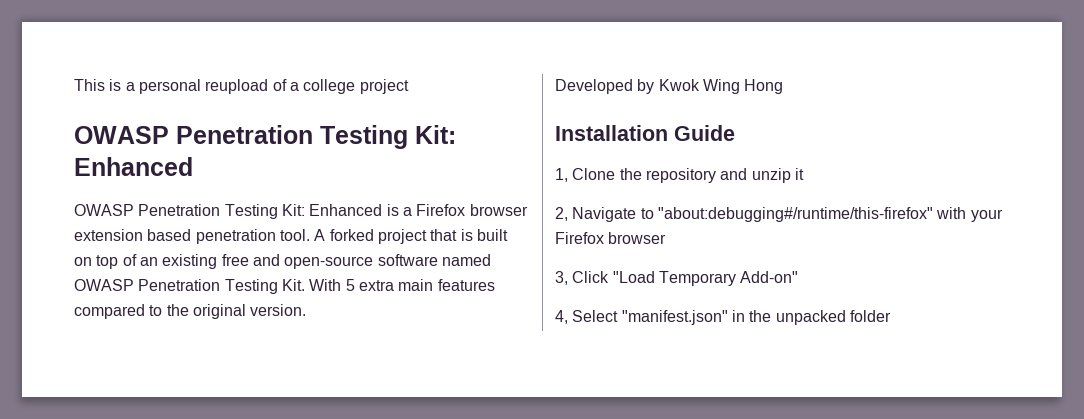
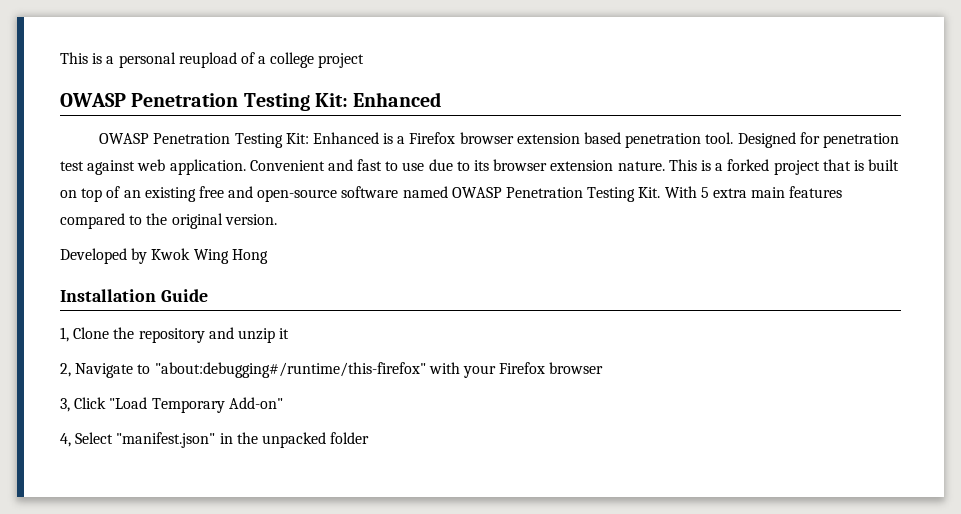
[314,229,326,241] A -> [737,132,899,148] [60,159,724,175] Designed for penetration test against web application. Convenient and fast to use due to its browser extension nature. This is a

